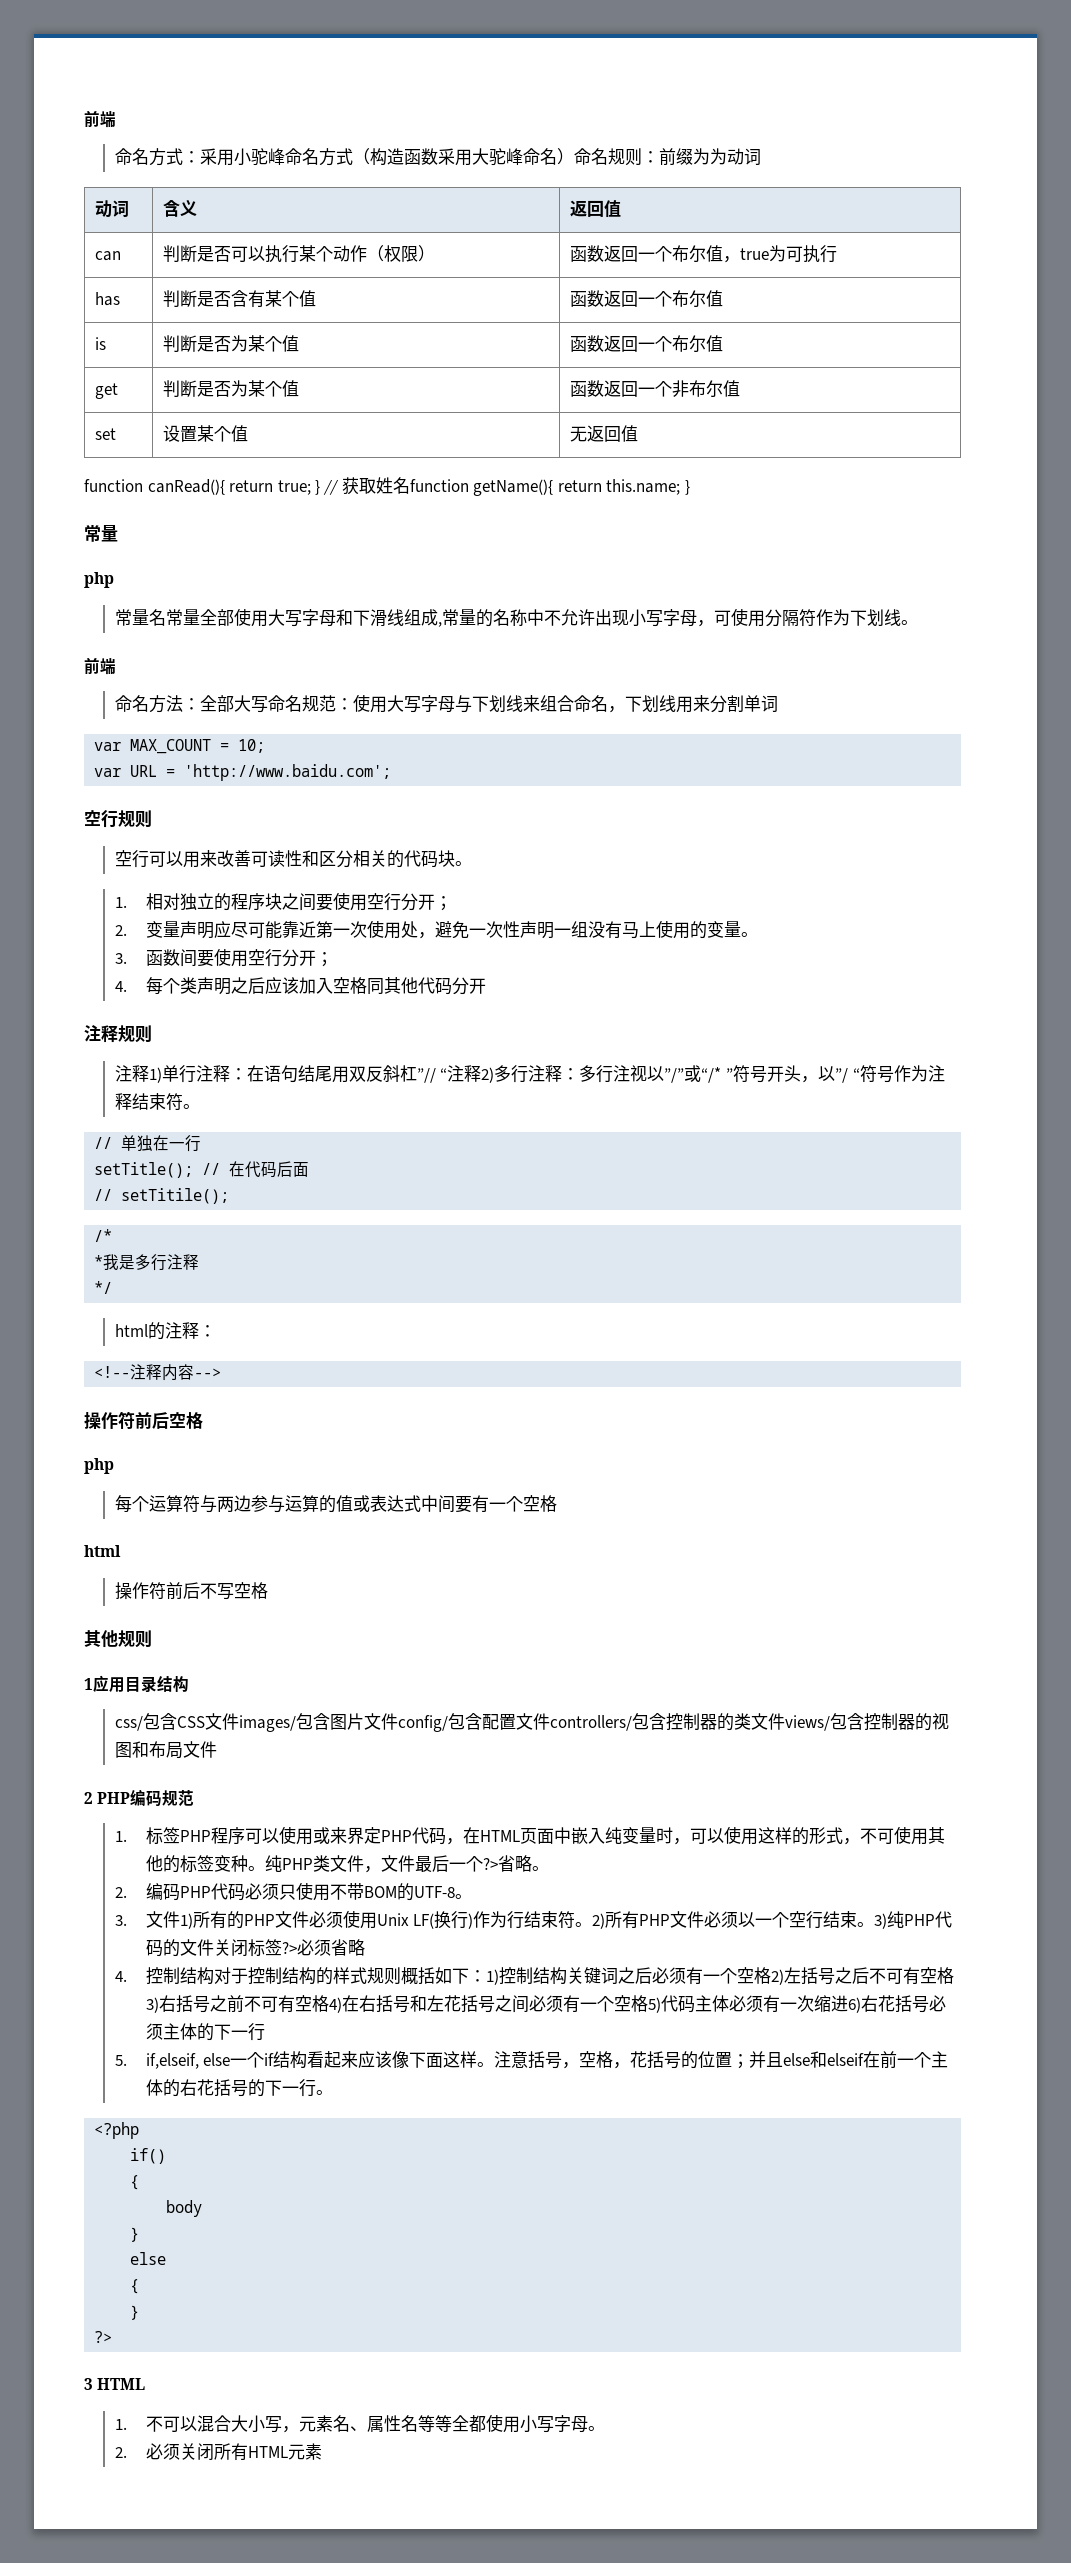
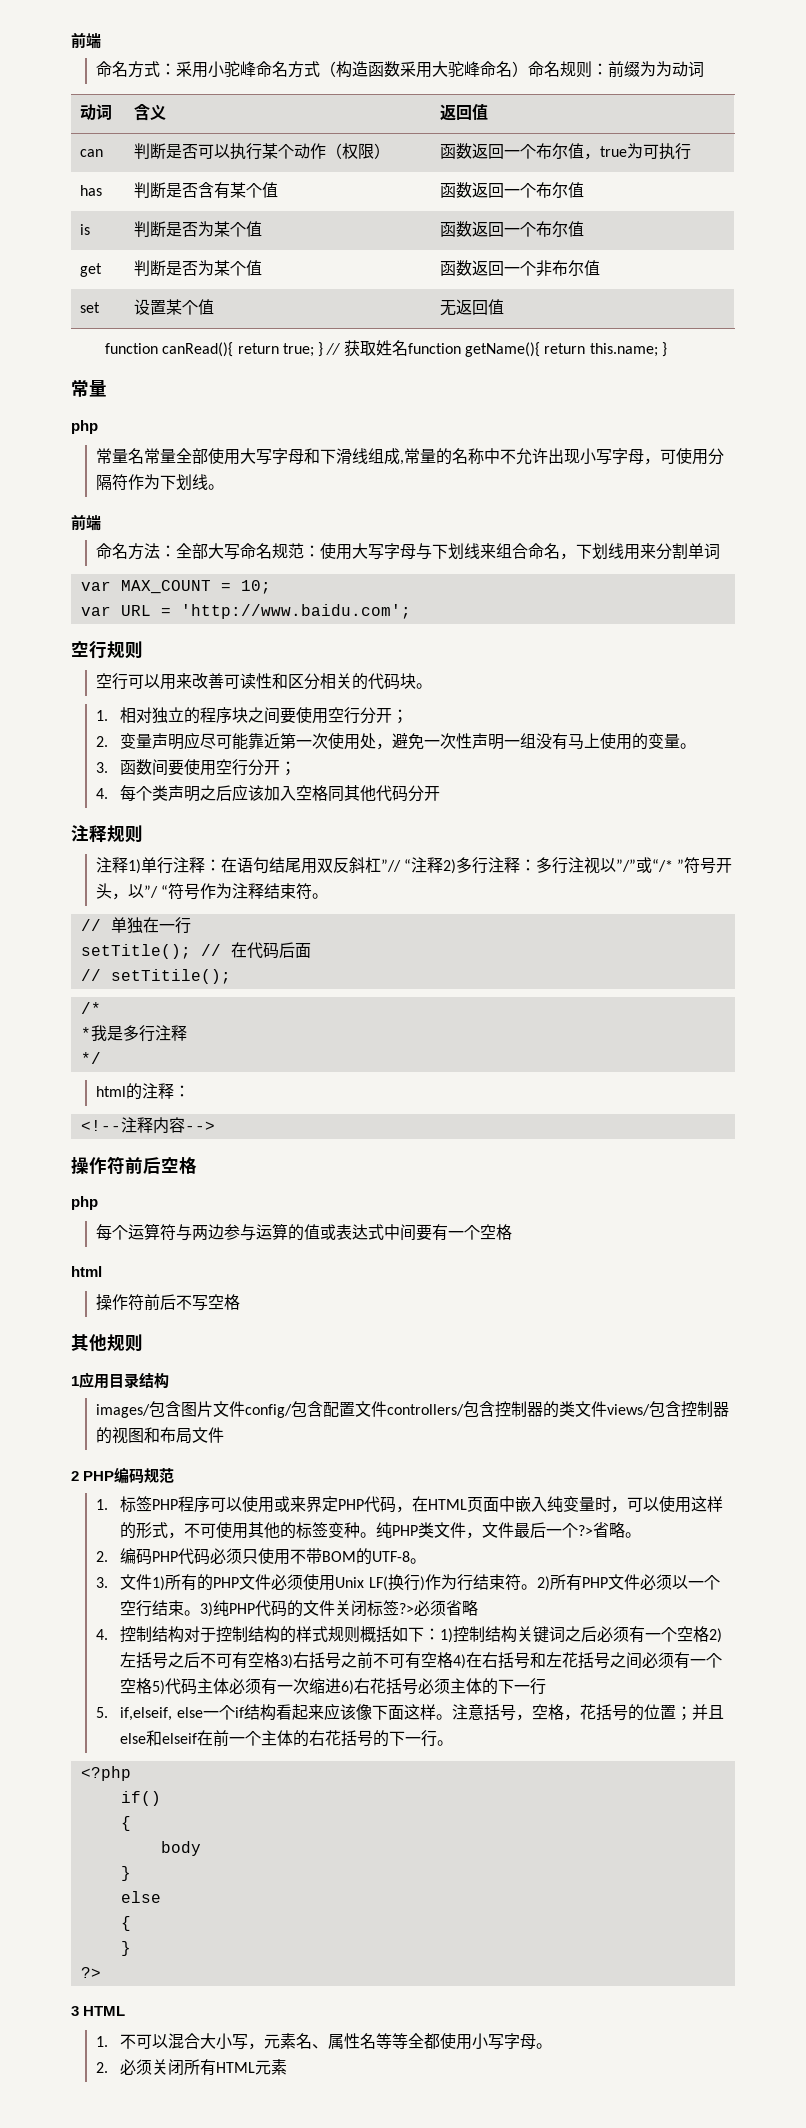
[114,1713,239,1731] css/包含CSS文件 -> (169, 1380) none

